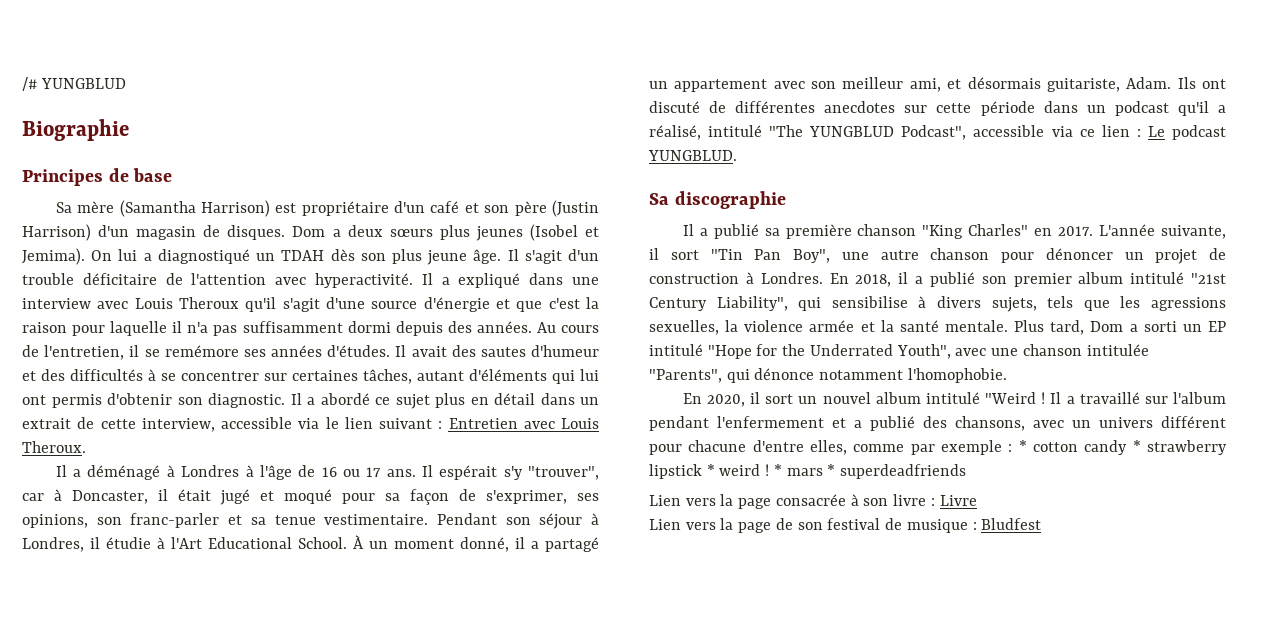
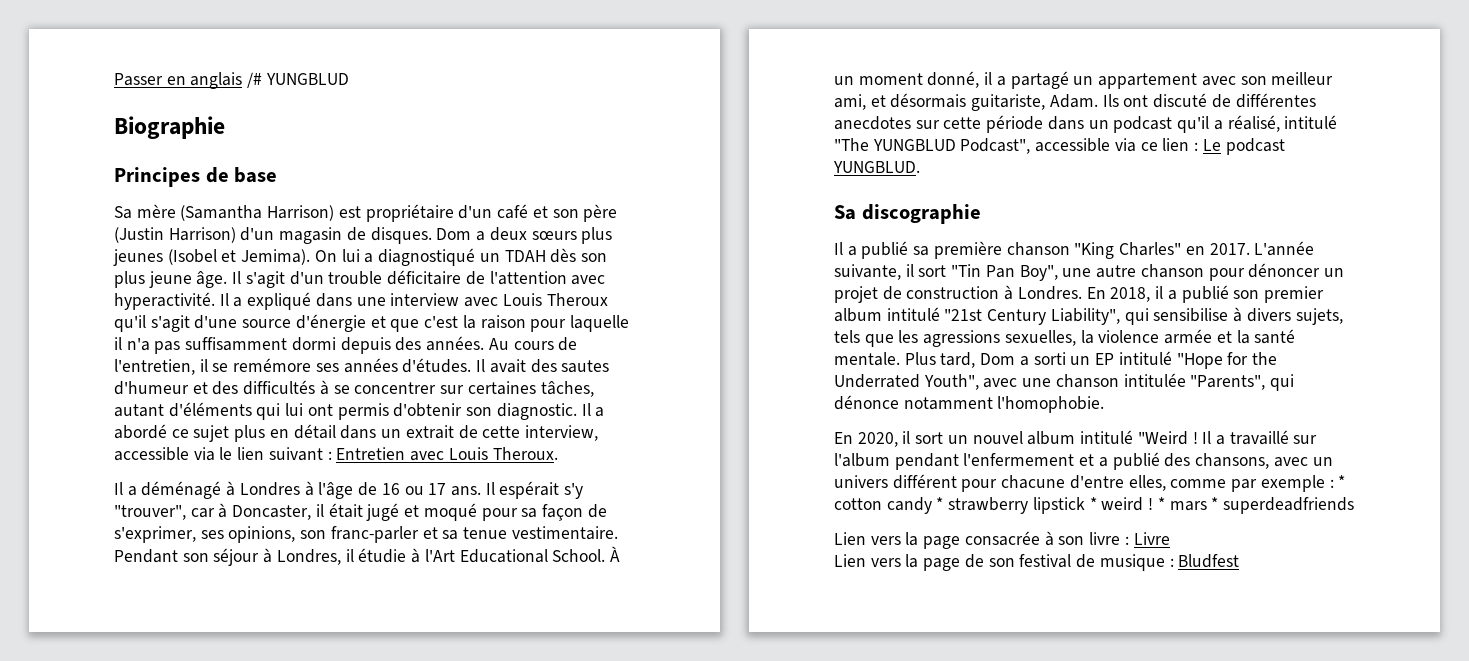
(22, 84) none -> [114,72,243,89] Passer en anglais

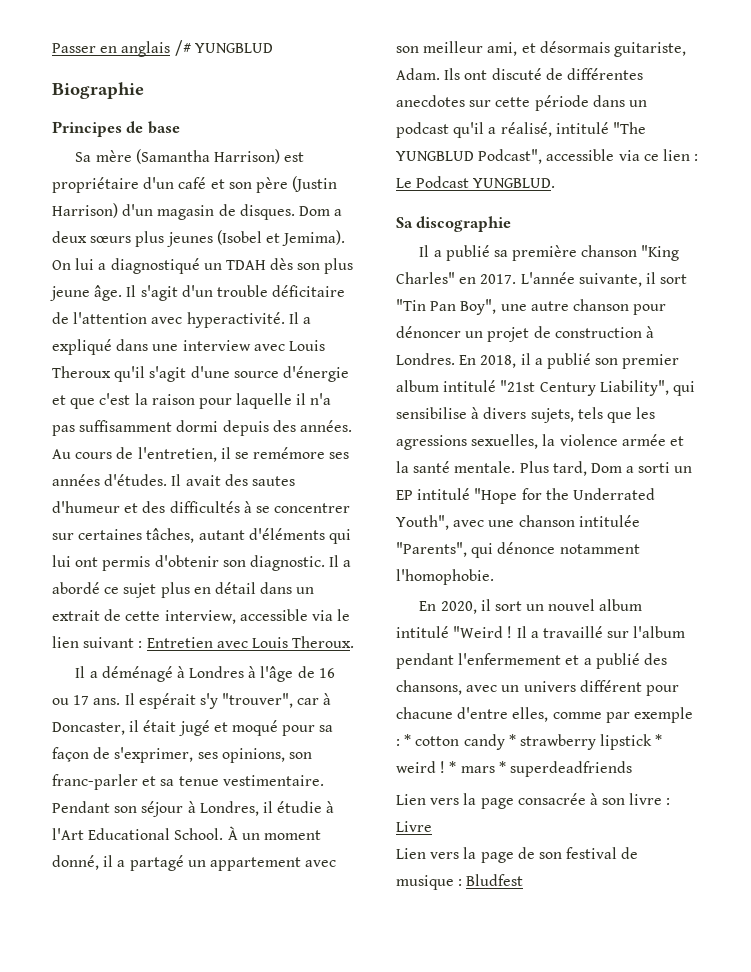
[1225,138,1285,155] podcast -> [416,176,470,188] Podcast

